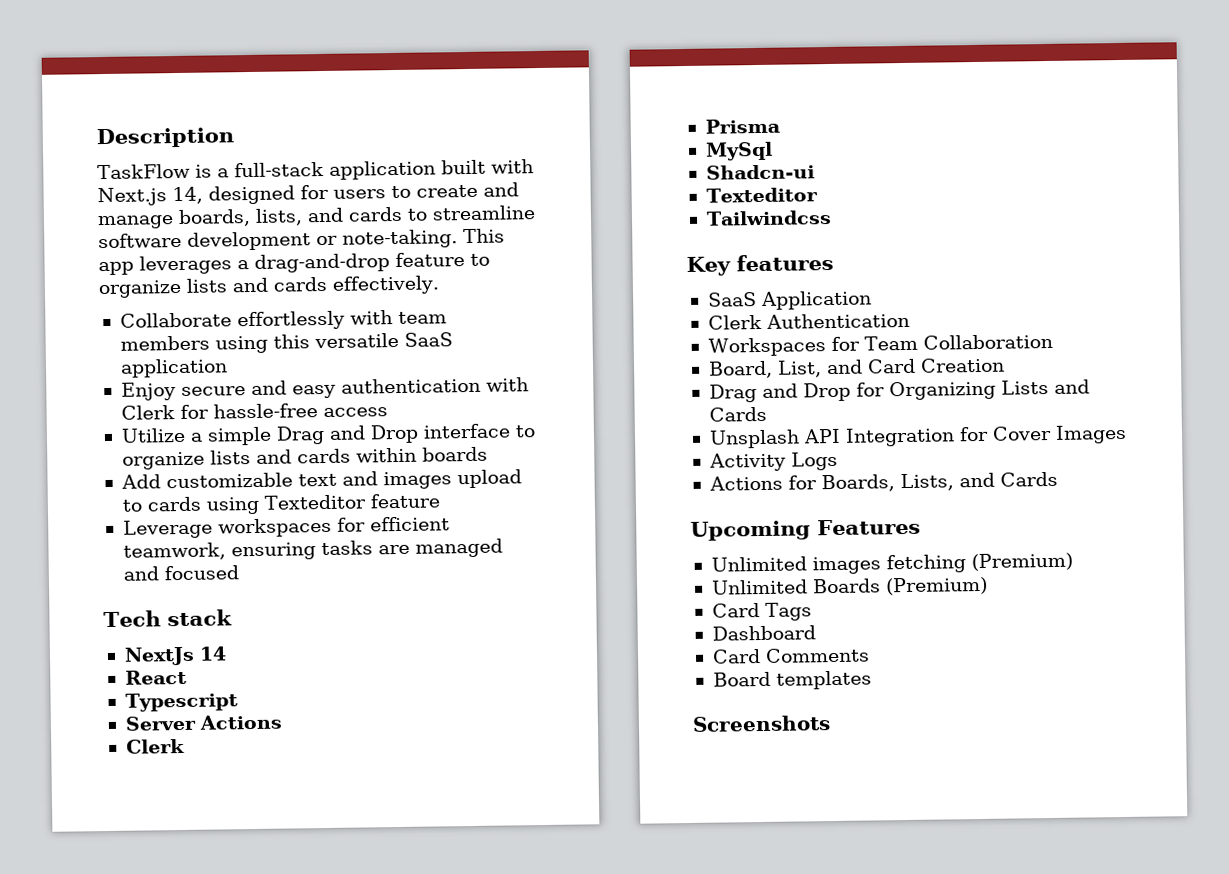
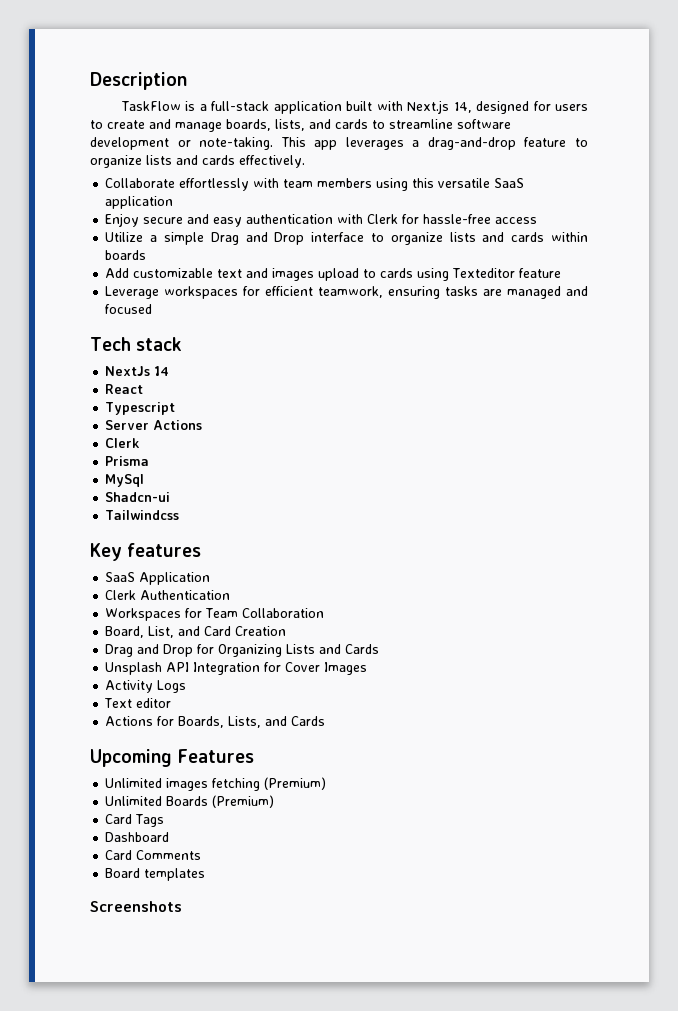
[705,187,818,203] // Texteditor -> (171, 497) none
(838, 461) none -> [104,698,172,708] // Text editor

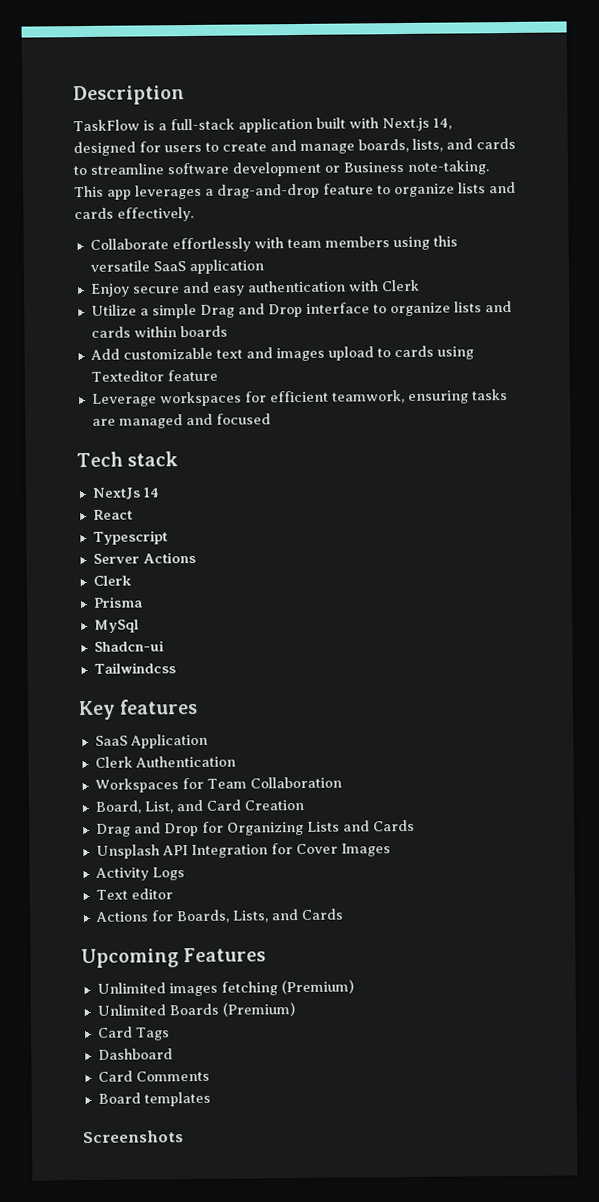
(191, 143) none -> [343,161,404,173] Business
[402,214,538,224] for hassle-free access -> (420, 285) none

